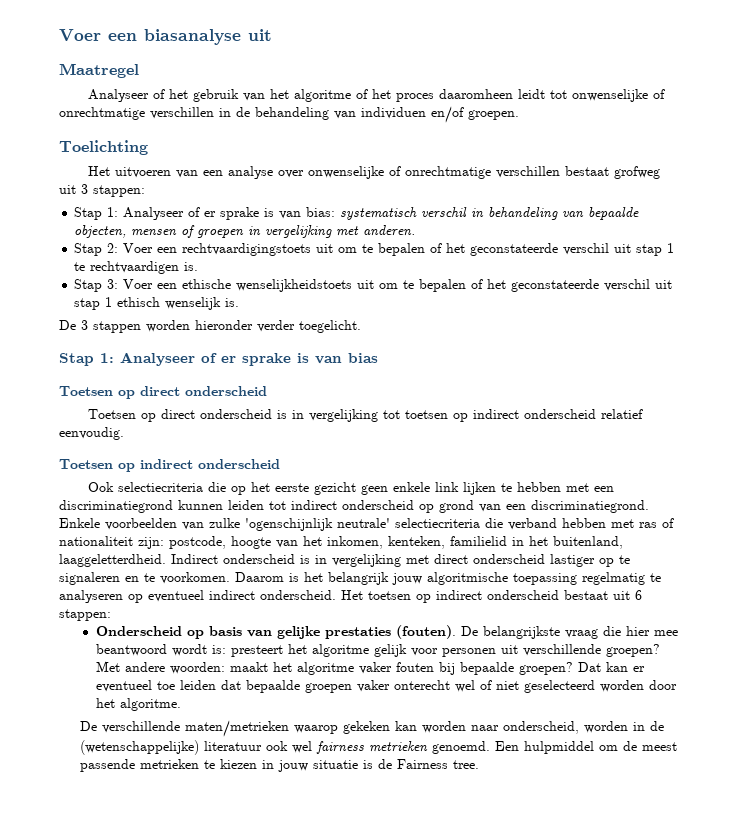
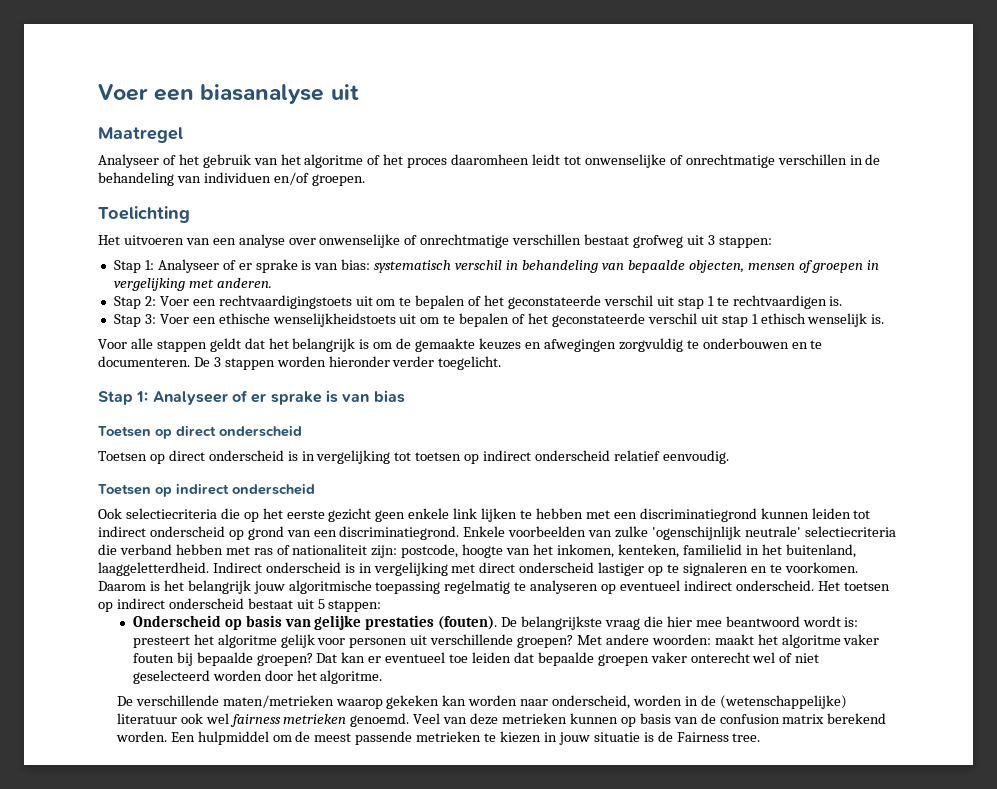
(240, 302) none -> [98,338,823,352] [98,356,190,367] Voor alle stappen geldt dat het belangrijk is om de gemaakte keuzes en afwegingen zorgvuldig te onderbouwen en te documenteren.
[635,590,642,600] 6 -> [317,599,325,609] 5
(491, 747) none -> [413,713,887,727] [115,731,167,742] Veel van deze metrieken kunnen op basis van de confusion matrix berekend worden.

